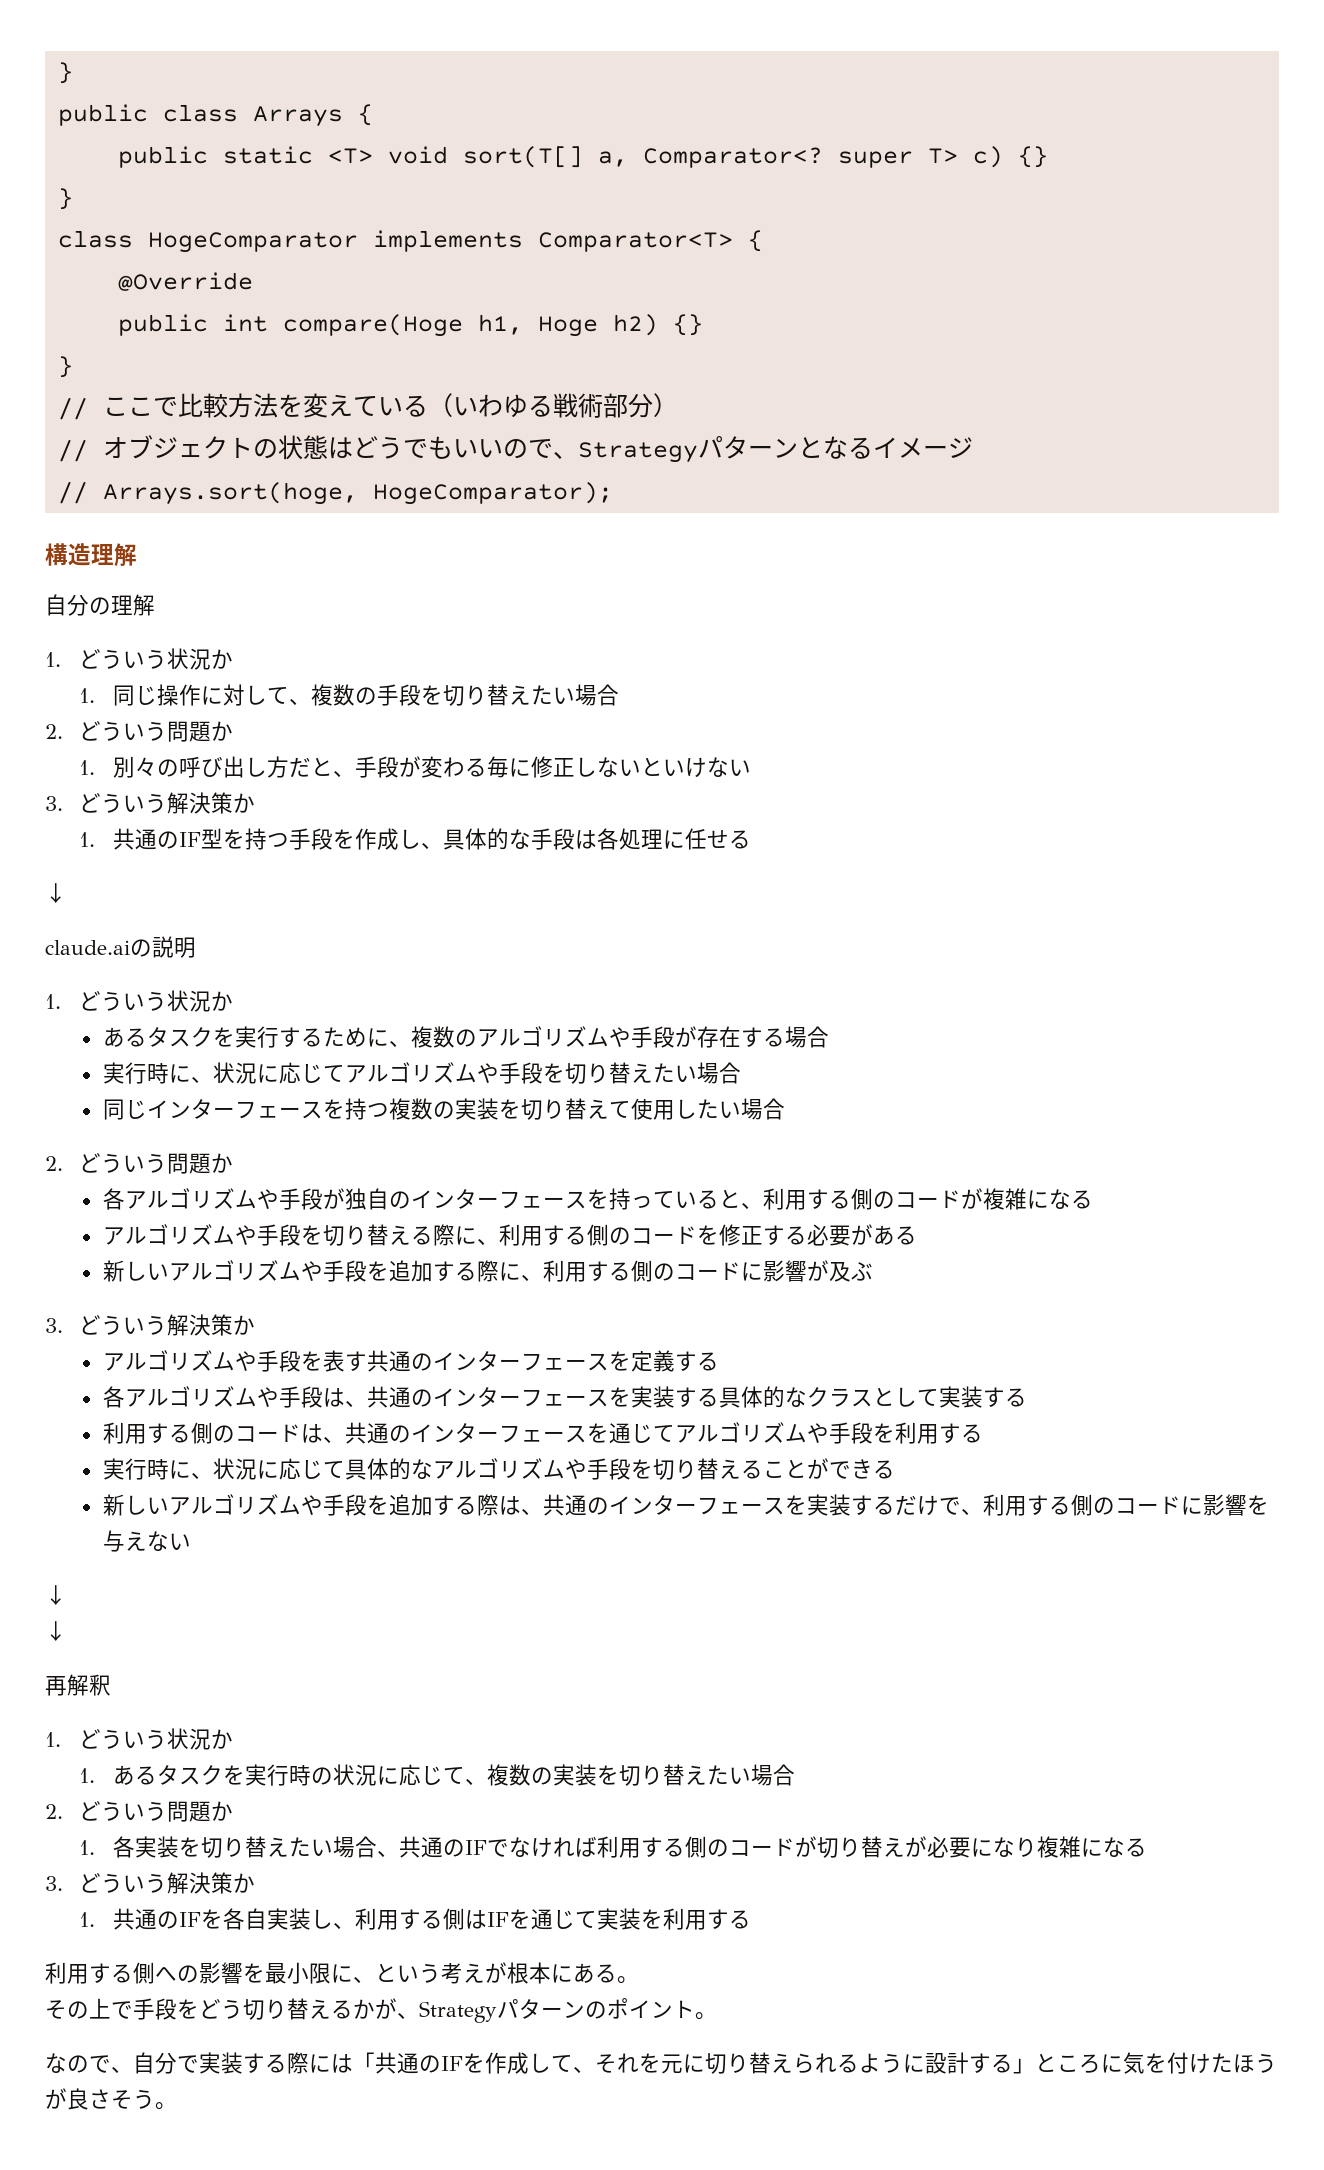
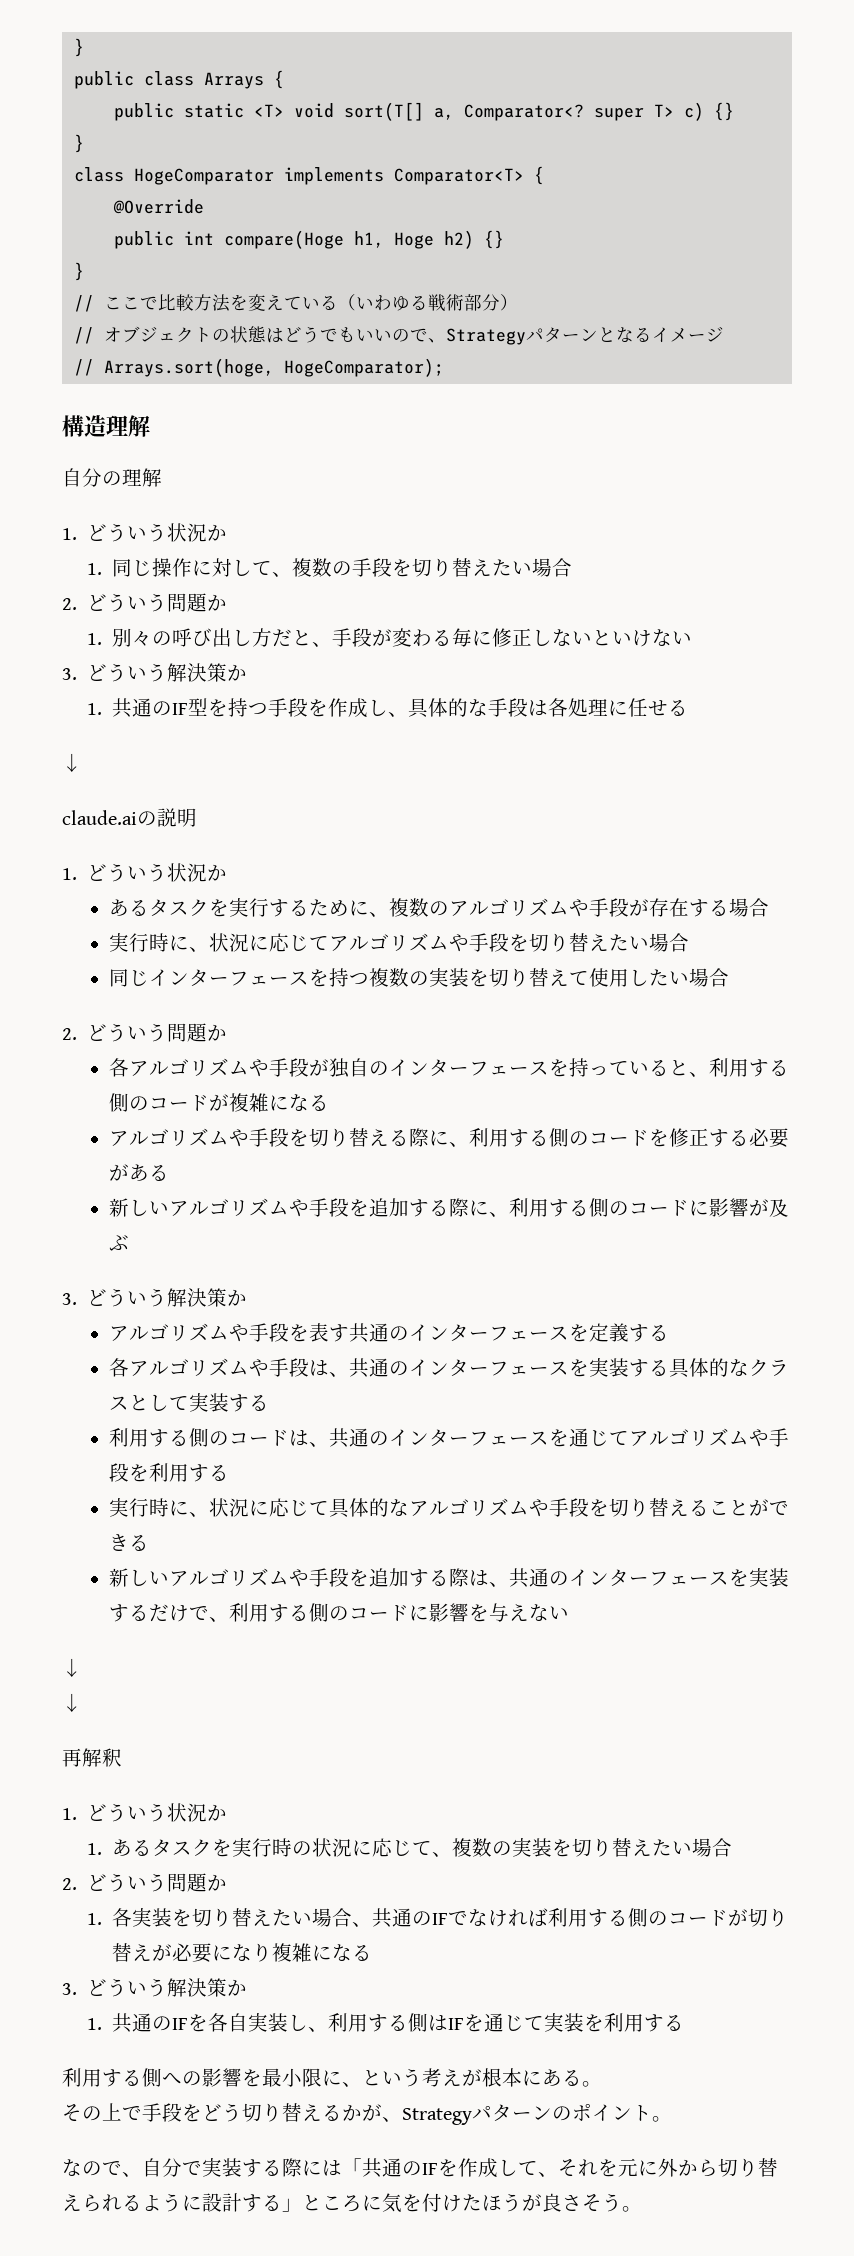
(705, 2063) none -> [658,2158,718,2177] 外から

